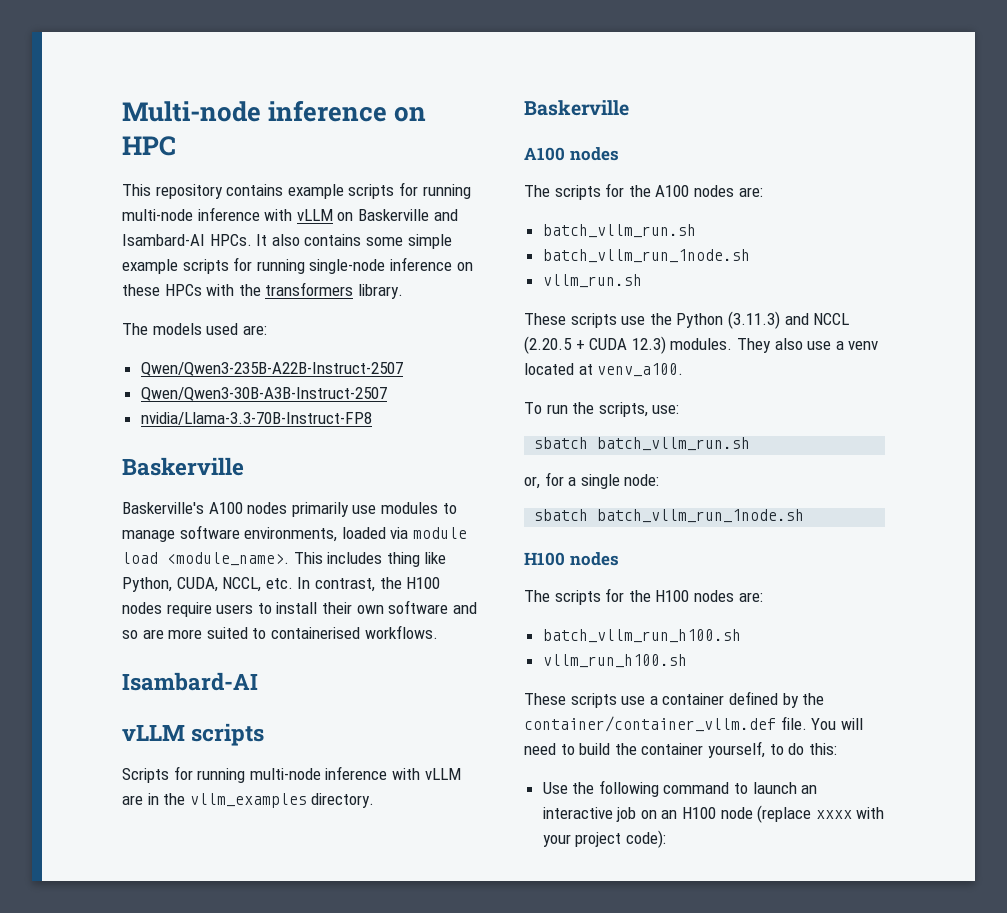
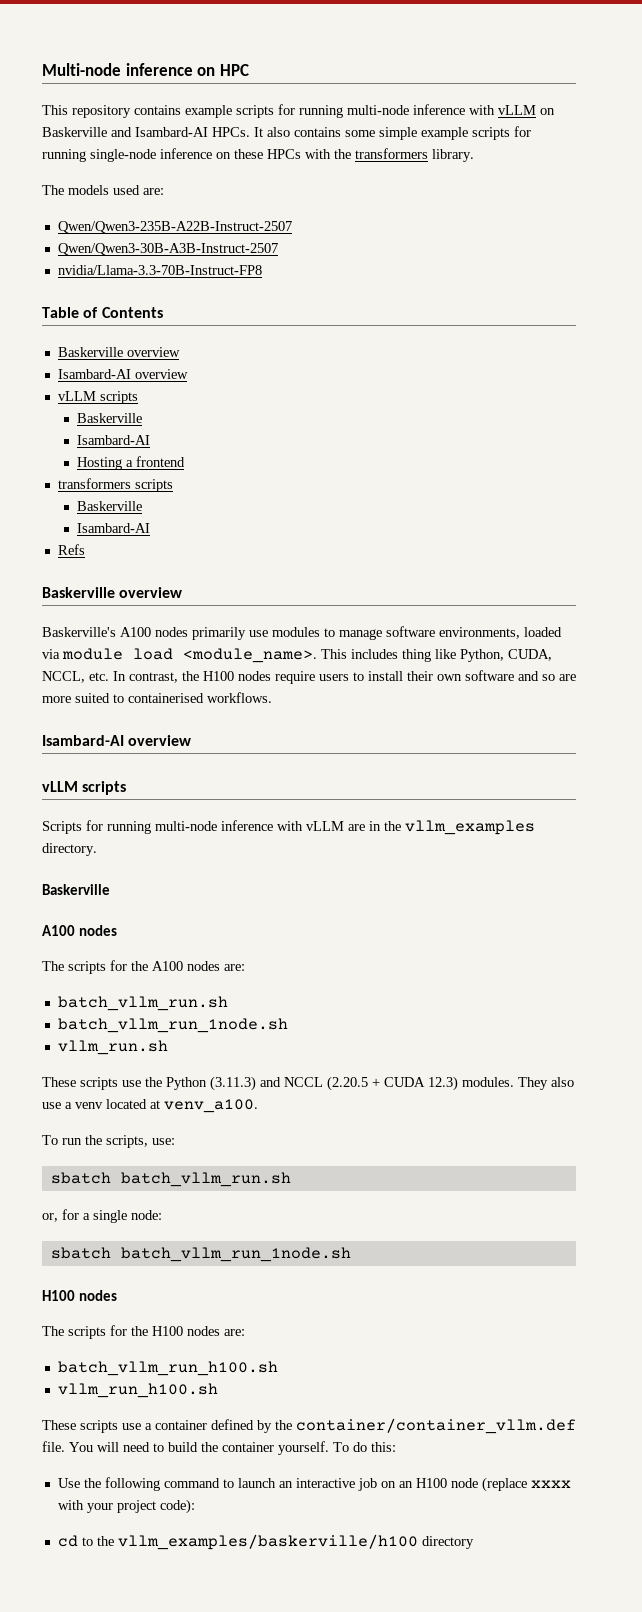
[122,457,244,476] Baskerville -> [42,307,163,318] [57,347,180,357] [57,369,188,379] [57,391,138,404] [76,413,142,423] [76,435,150,445] [76,456,185,470] [57,478,173,492] [76,501,142,511] [76,523,150,533] [57,544,85,555] [42,587,183,598] Table of Contents // Baskerville overview // Isambard-AI overview // vLLM scripts // Baskerville // Isambard-AI // Hosting a frontend // transformers scripts // Baskerville // Isambard-AI // Refs // Baskerville overview
(258, 681) none -> [128,735,192,746] overview
[707,741,784,758] yourself, to -> [278,1441,349,1455] yourself. To
(666, 839) none -> [57,1534,474,1550] // cd to the vllm_examples/baskerville/h100 directory

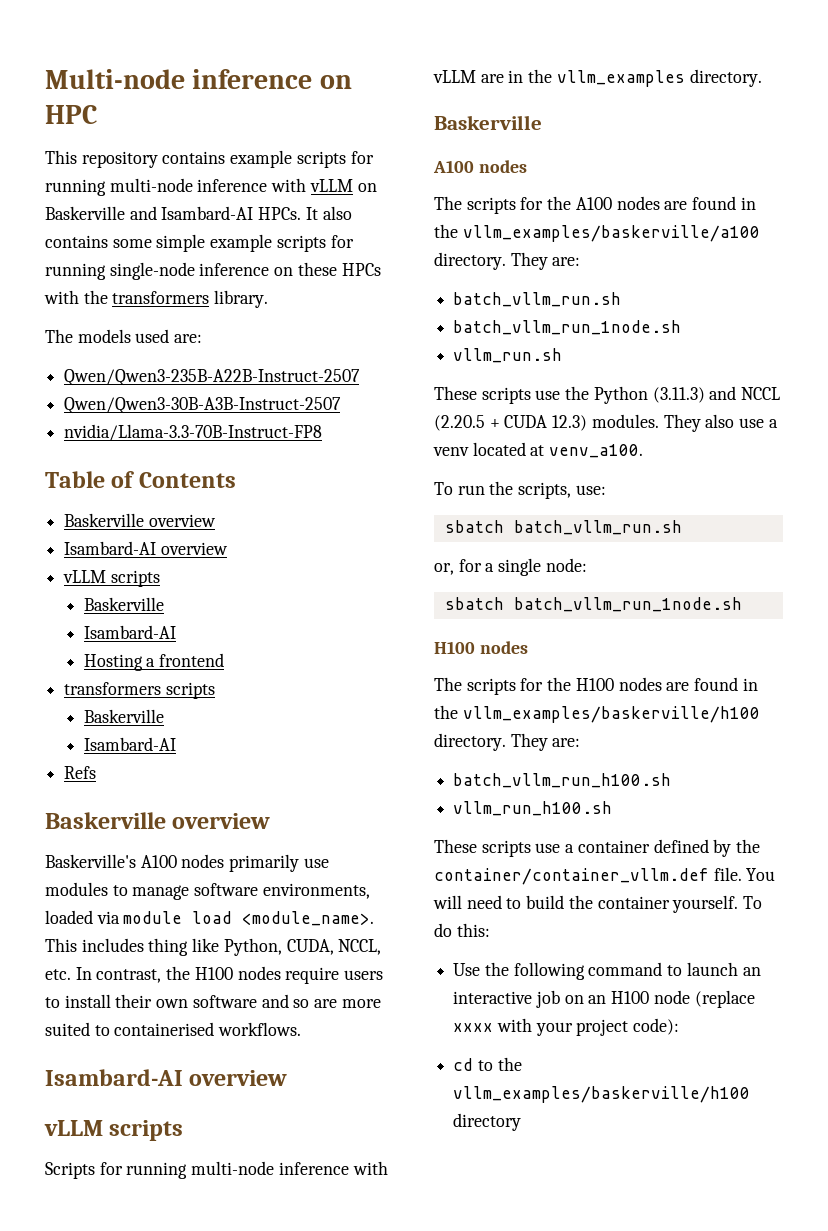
(220, 966) none -> [664,196,756,210] [434,224,760,242] [434,252,548,270] are found in the vllm_examples/baskerville/a100 directory. They
(220, 1331) none -> [666,677,758,691] [434,705,760,723] [434,733,548,751] are found in the vllm_examples/baskerville/h100 directory. They

